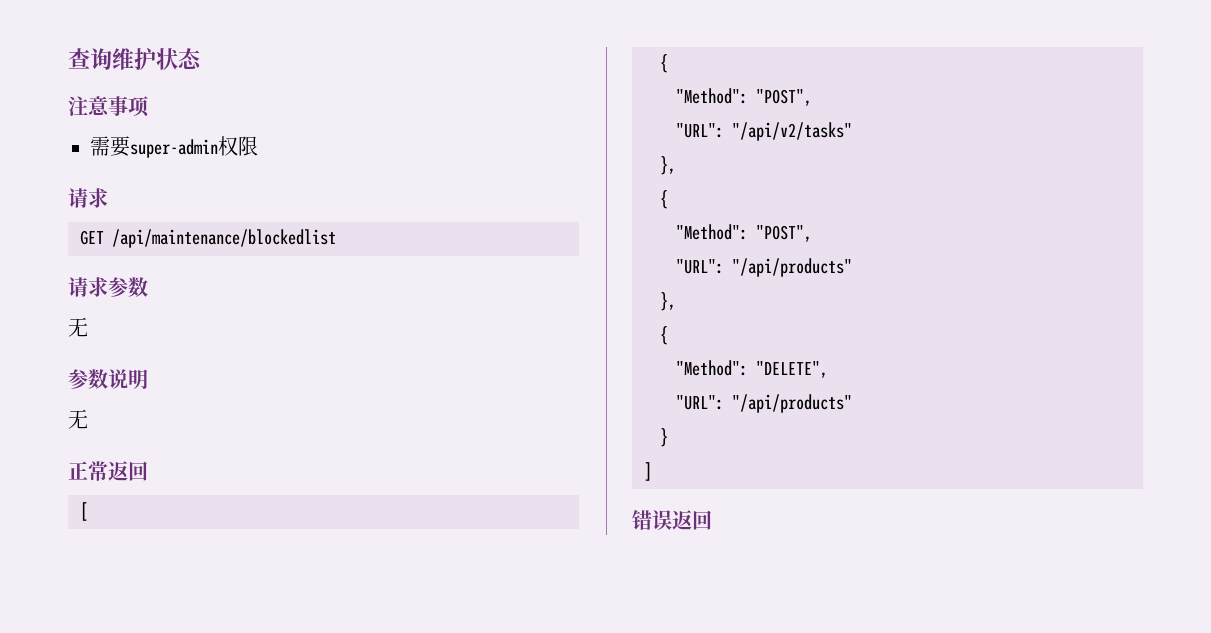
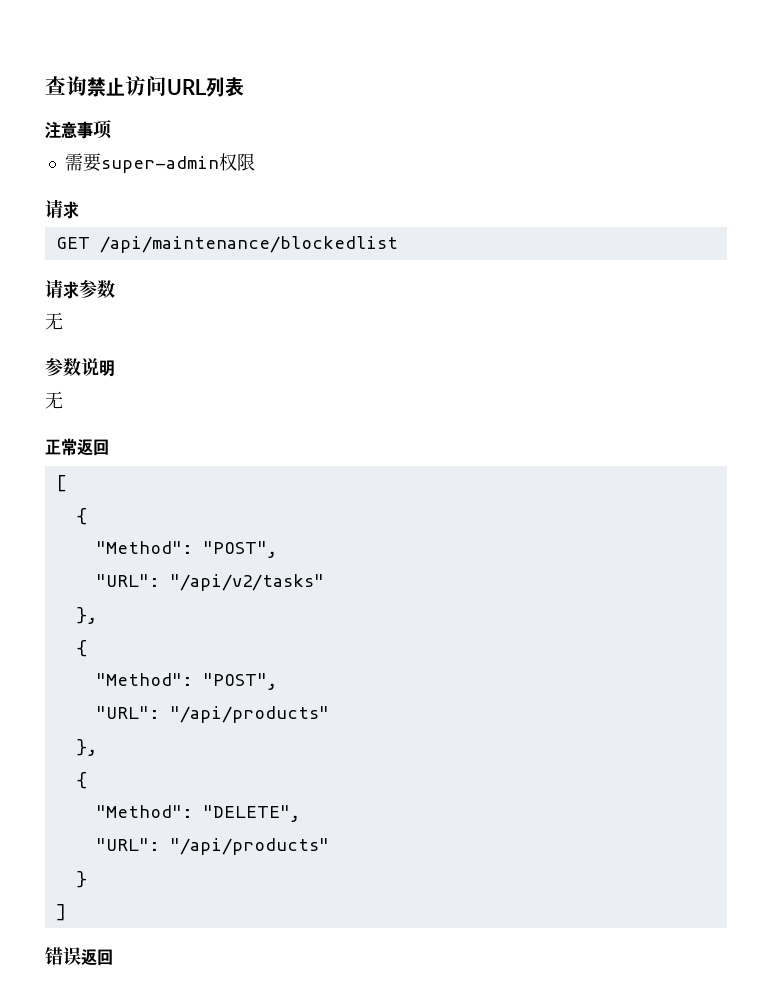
[112,48,202,70] 维护状态 -> [87,76,244,97] 禁止访问URL列表

